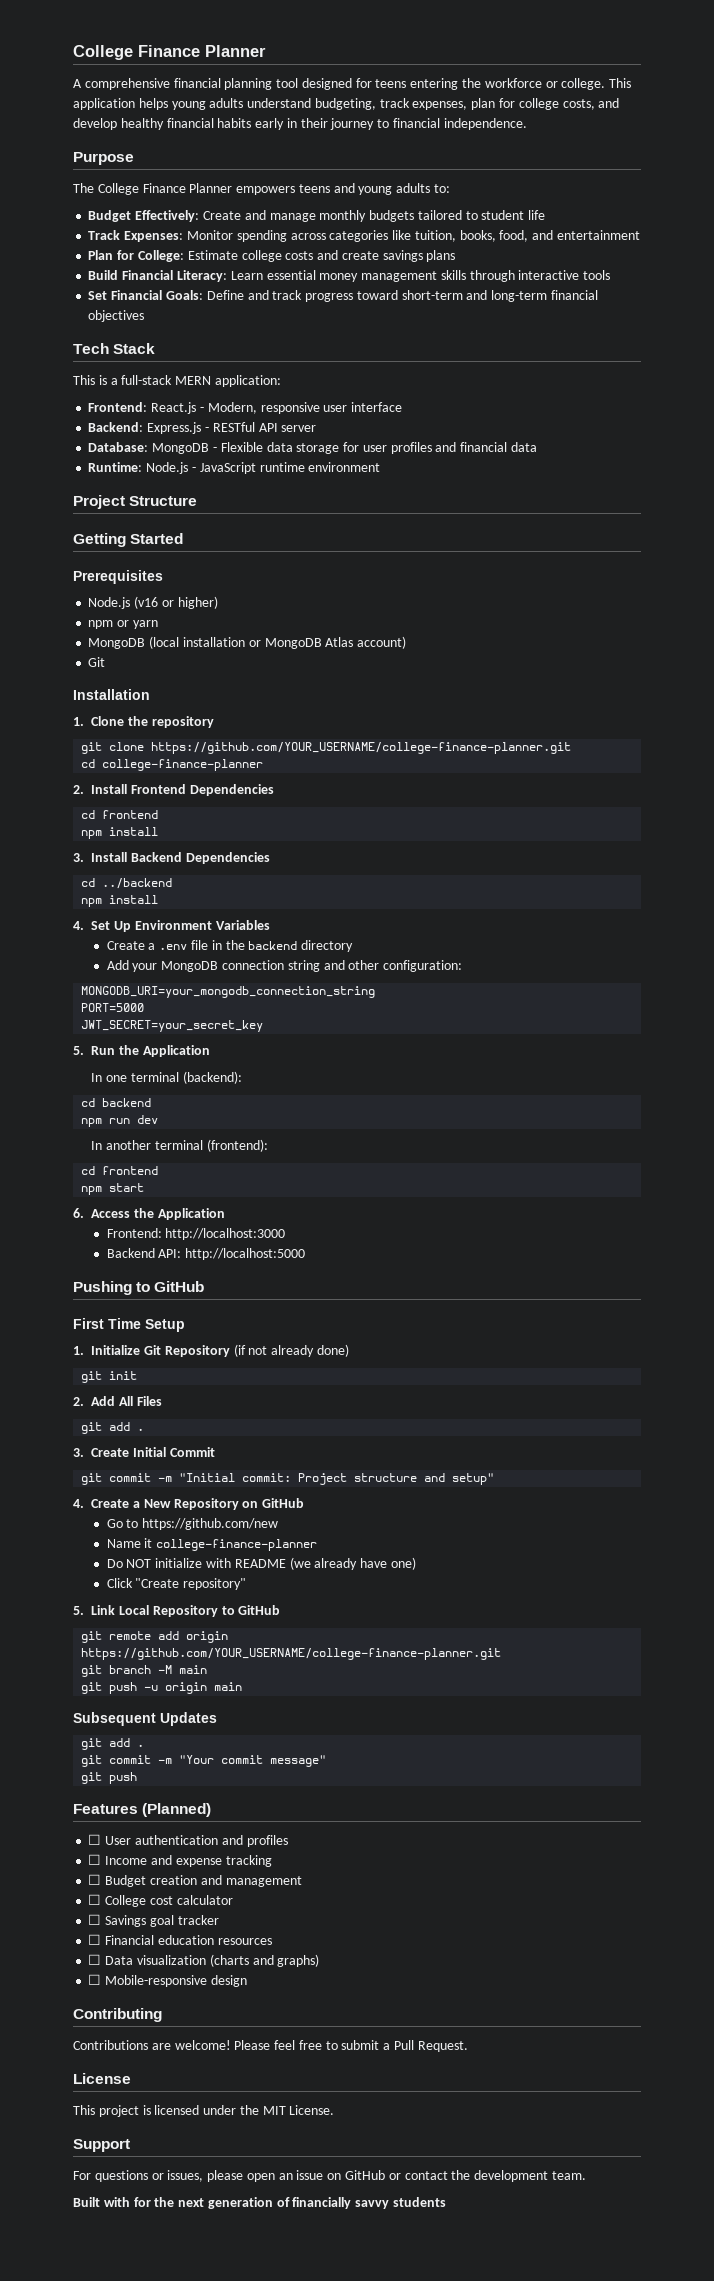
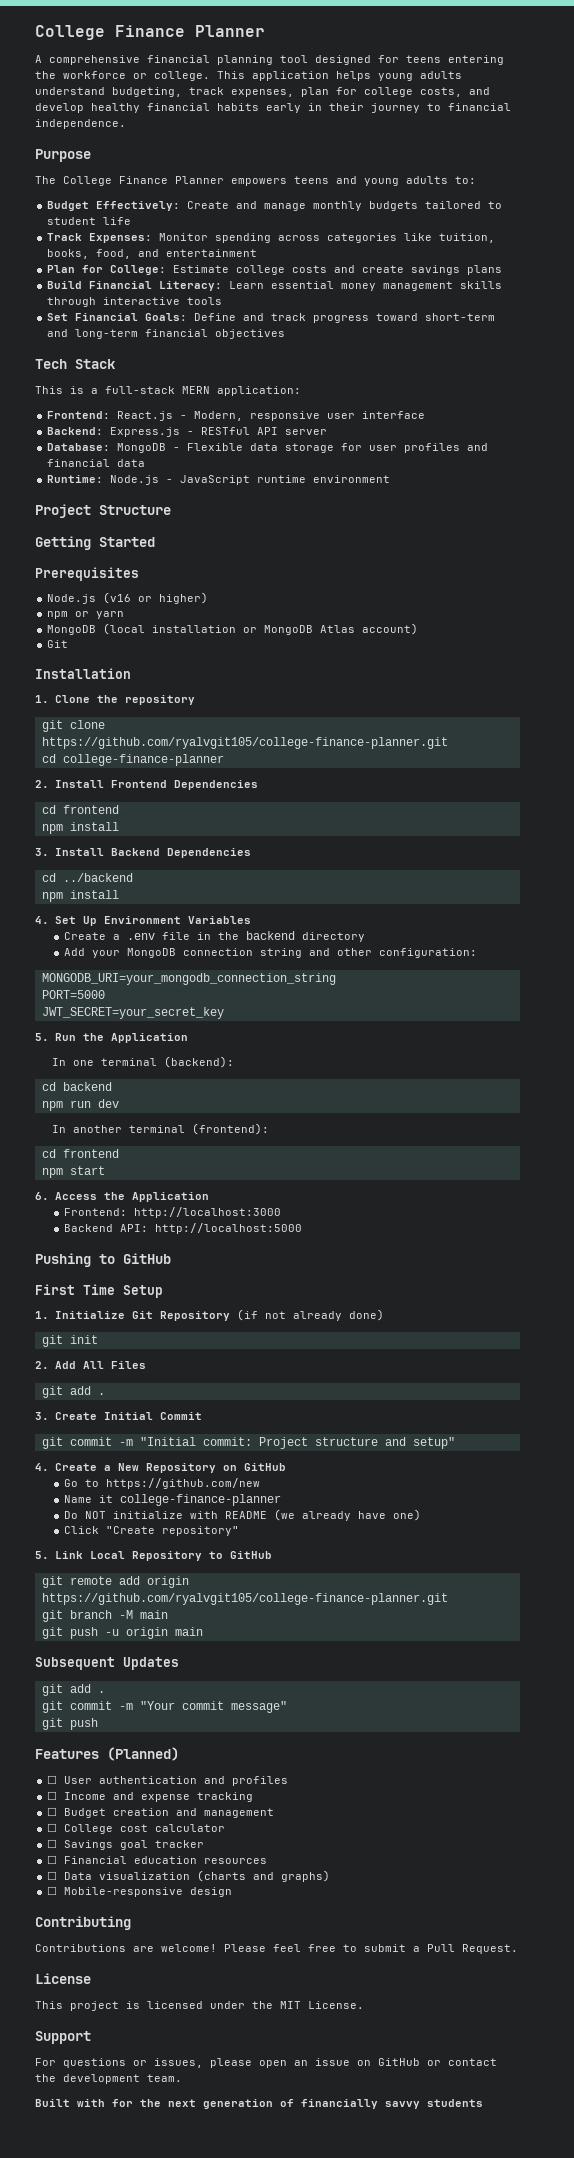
[151,742,572,754] https://github.com/YOUR_USERNAME/college-finance-planner.git -> [41,737,448,749] https://github.com/ryalvgit105/college-finance-planner.git
[81,1648,502,1660] https://github.com/YOUR_USERNAME/college-finance-planner.git -> [41,1593,448,1605] https://github.com/ryalvgit105/college-finance-planner.git

